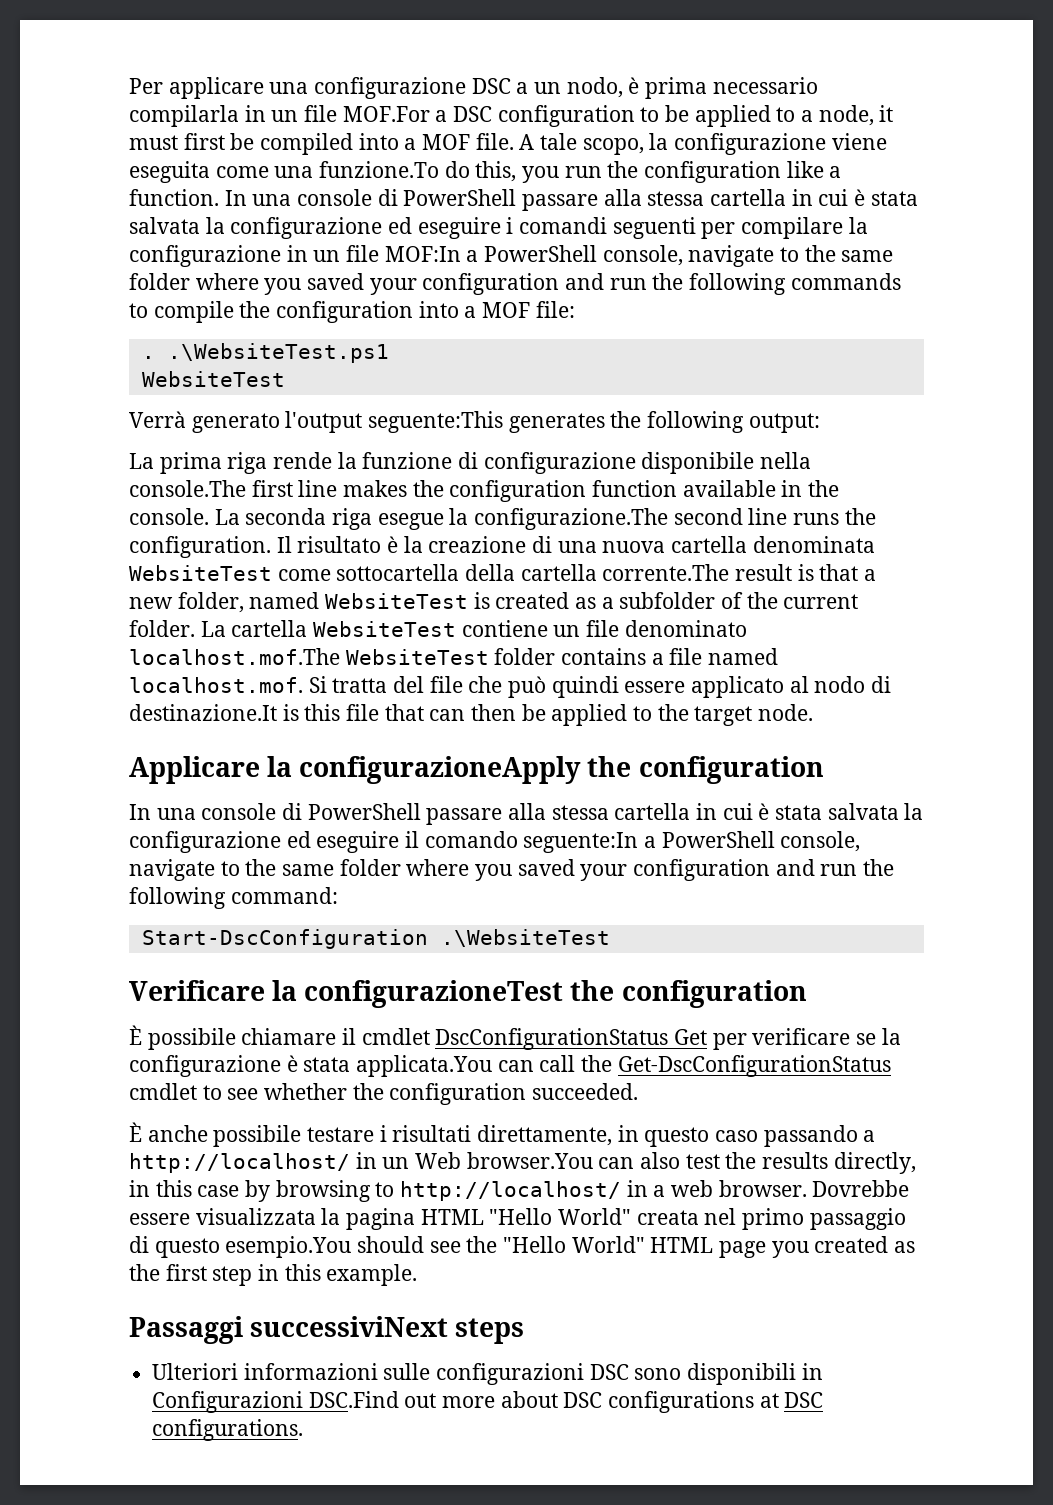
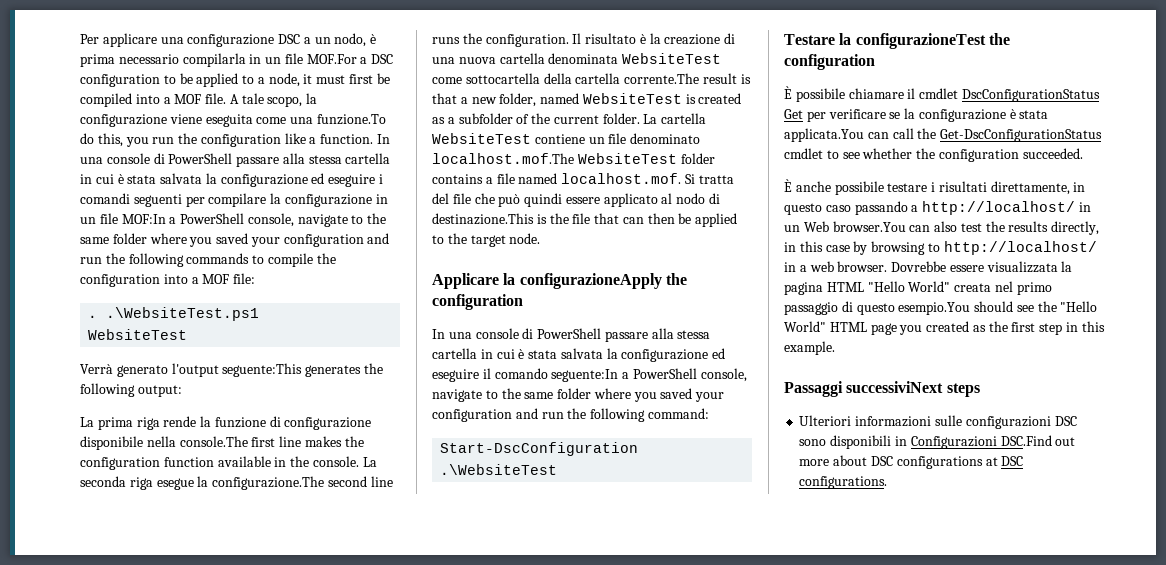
[129,704,341,721] destinazione.It is this -> [432,213,569,225] destinazione.This is the
[129,980,265,1001] Verificare -> [784,34,835,45] Testare

